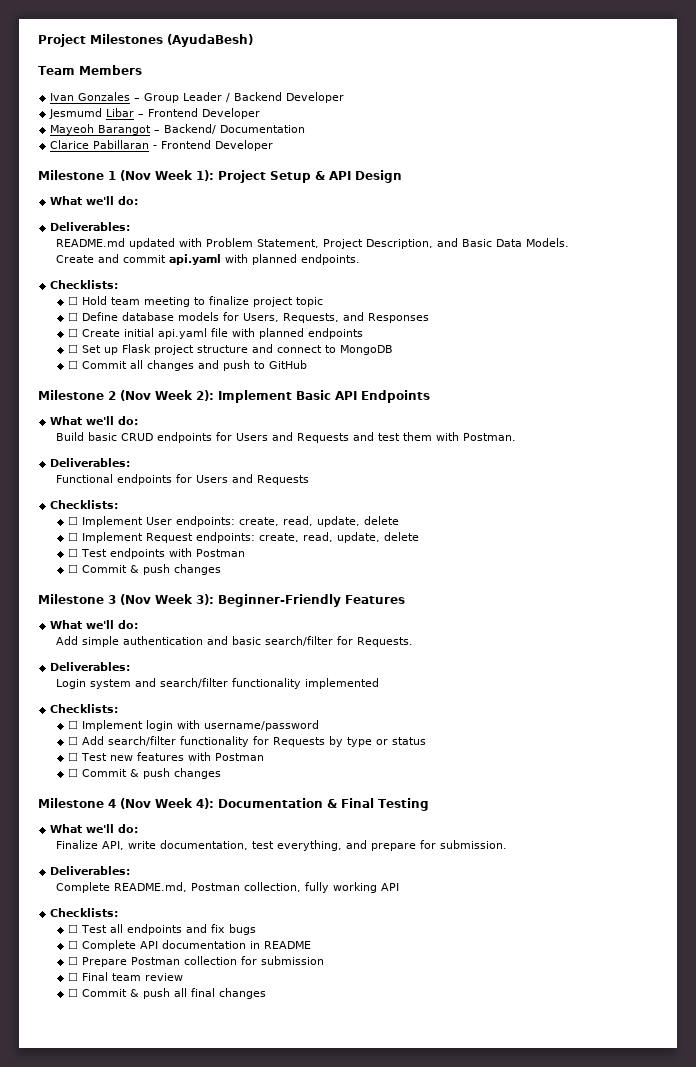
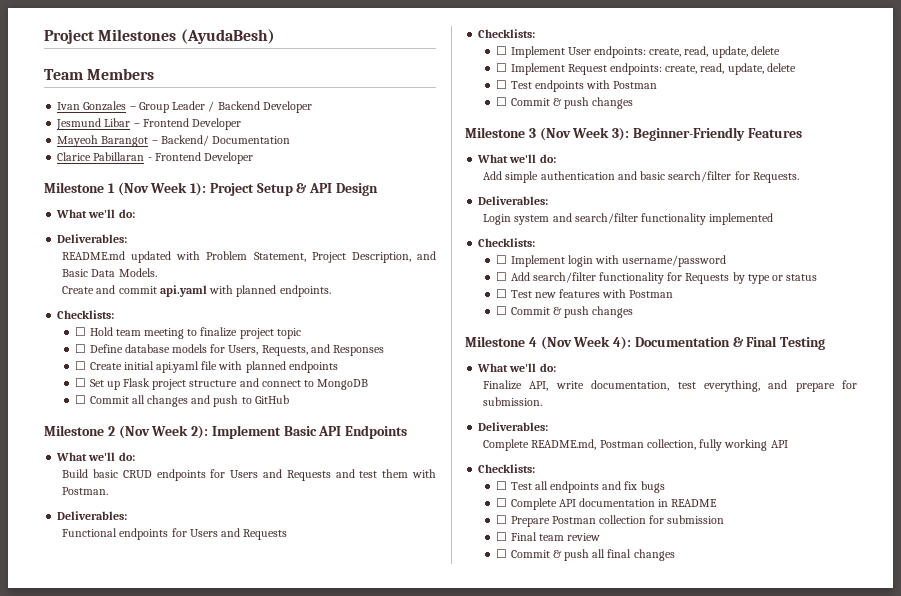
[49,108,103,119] Jesmumd -> [56,118,102,130] Jesmund

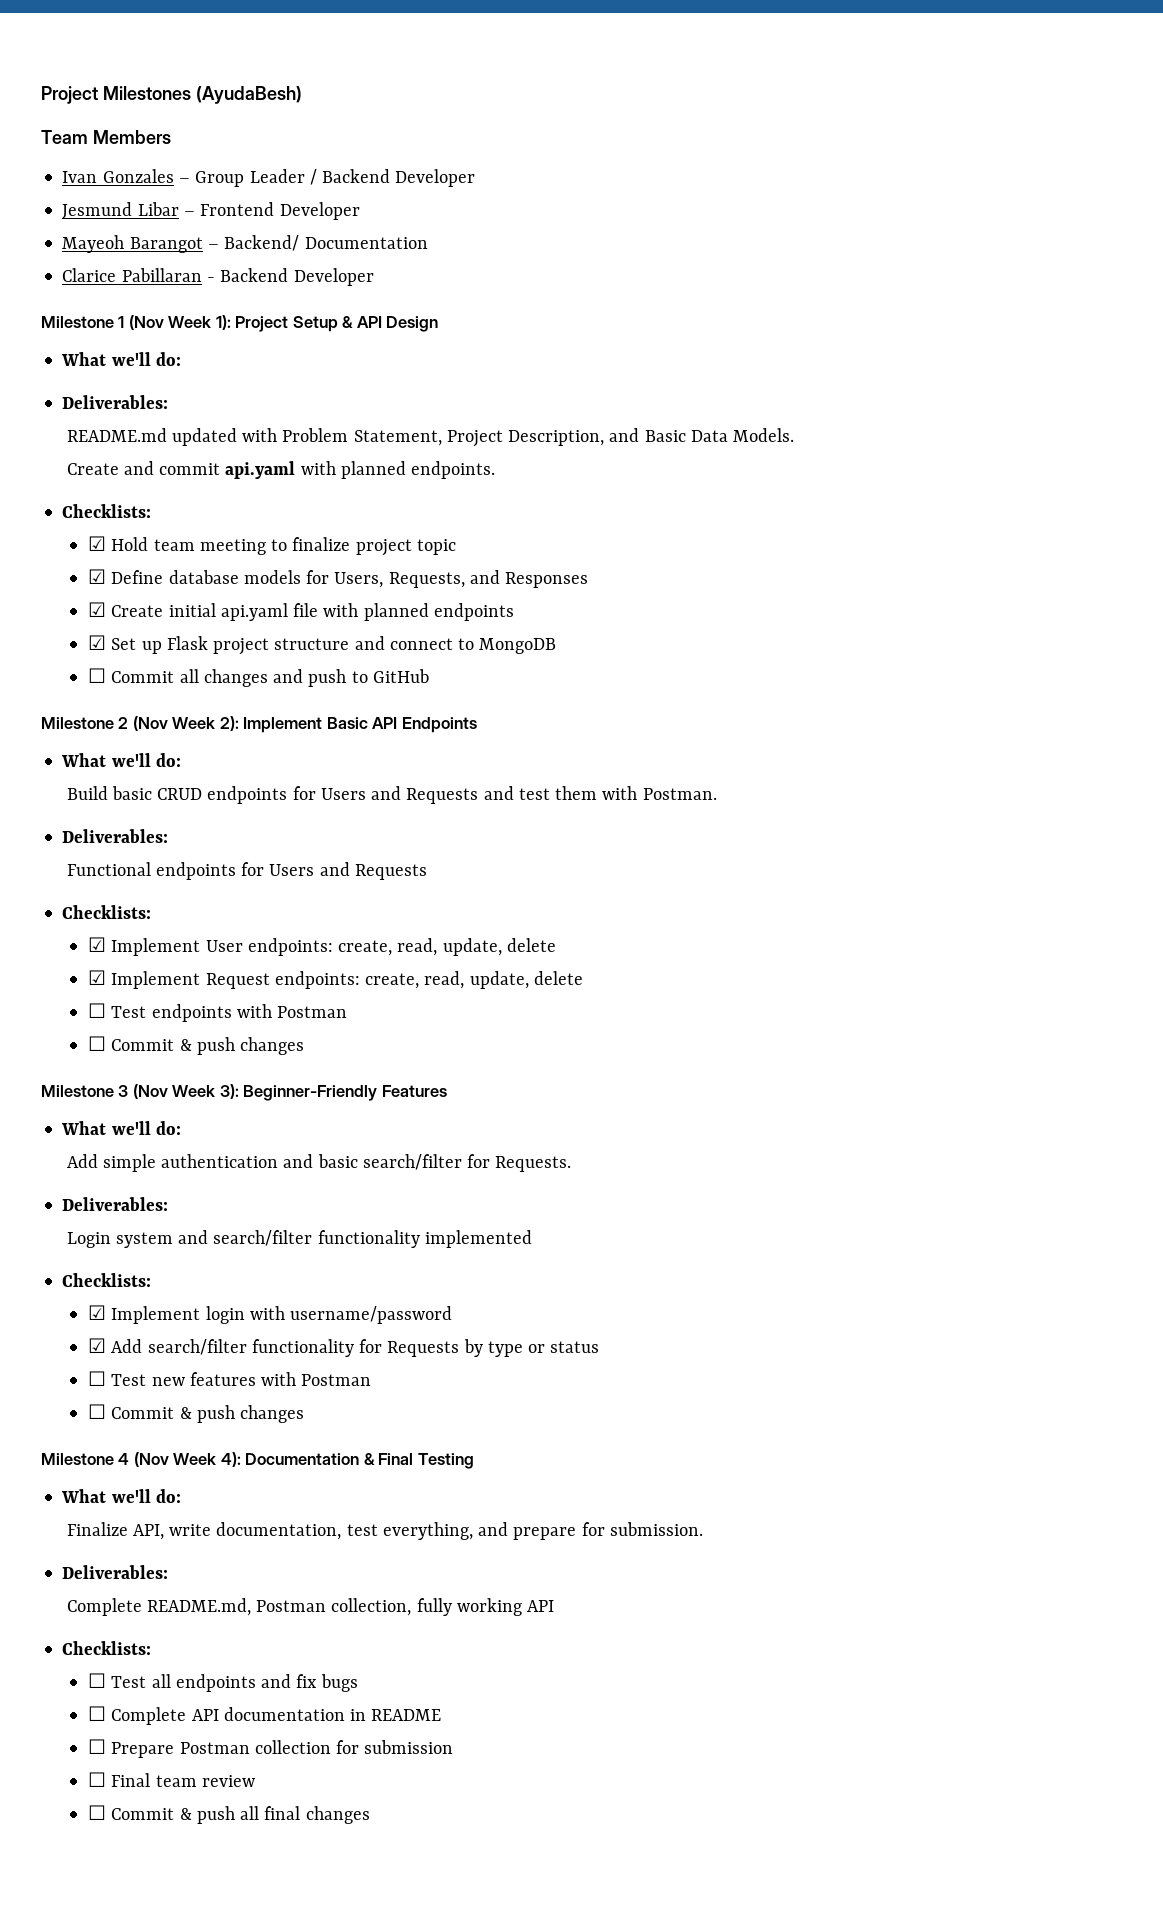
[154,152,201,161] Frontend -> [220,268,289,282] Backend
[75,327,87,336] ☐ -> [87,536,106,551] ☑
[75,344,87,353] ☐ -> [87,569,106,584] ☑
[75,361,87,370] ☐ -> [87,602,106,617] ☑
[75,378,87,387] ☐ -> [87,635,106,650] ☑
[496,46,508,55] ☐ -> [87,937,106,952] ☑
[496,63,508,72] ☐ -> [87,970,106,985] ☑
[496,255,508,264] ☐ -> [87,1305,106,1320] ☑
[496,272,508,281] ☐ -> [87,1338,106,1353] ☑

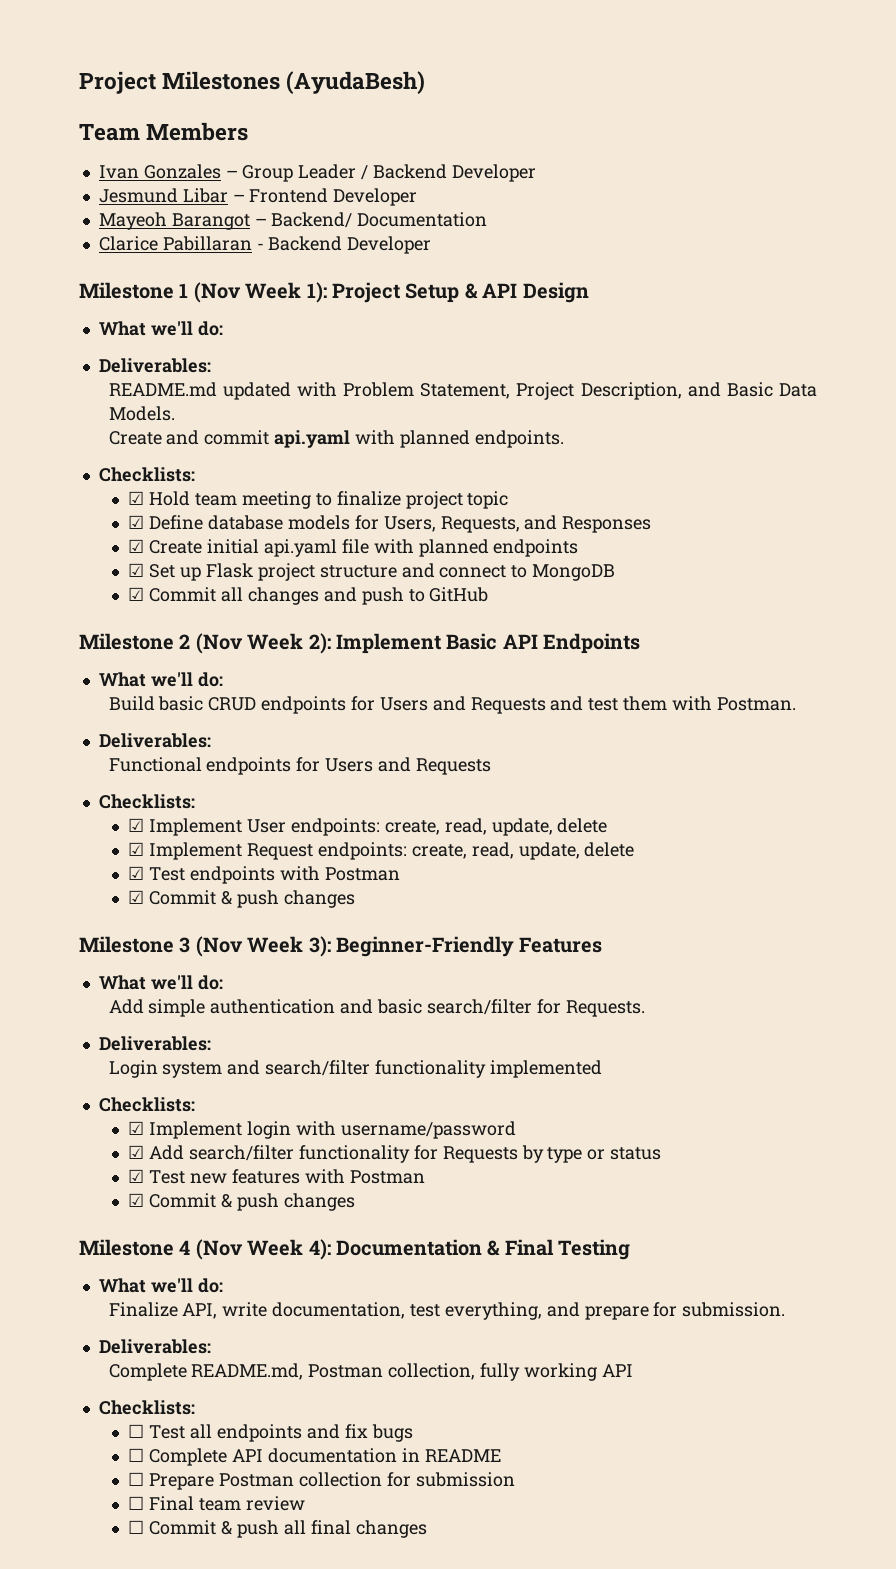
[87,668,106,683] ☐ -> [128,587,145,601] ☑
[87,1003,106,1018] ☐ -> [128,866,145,880] ☑
[87,1036,106,1051] ☐ -> [128,890,145,904] ☑
[87,1371,106,1386] ☐ -> [128,1169,145,1183] ☑
[87,1404,106,1419] ☐ -> [128,1193,145,1207] ☑

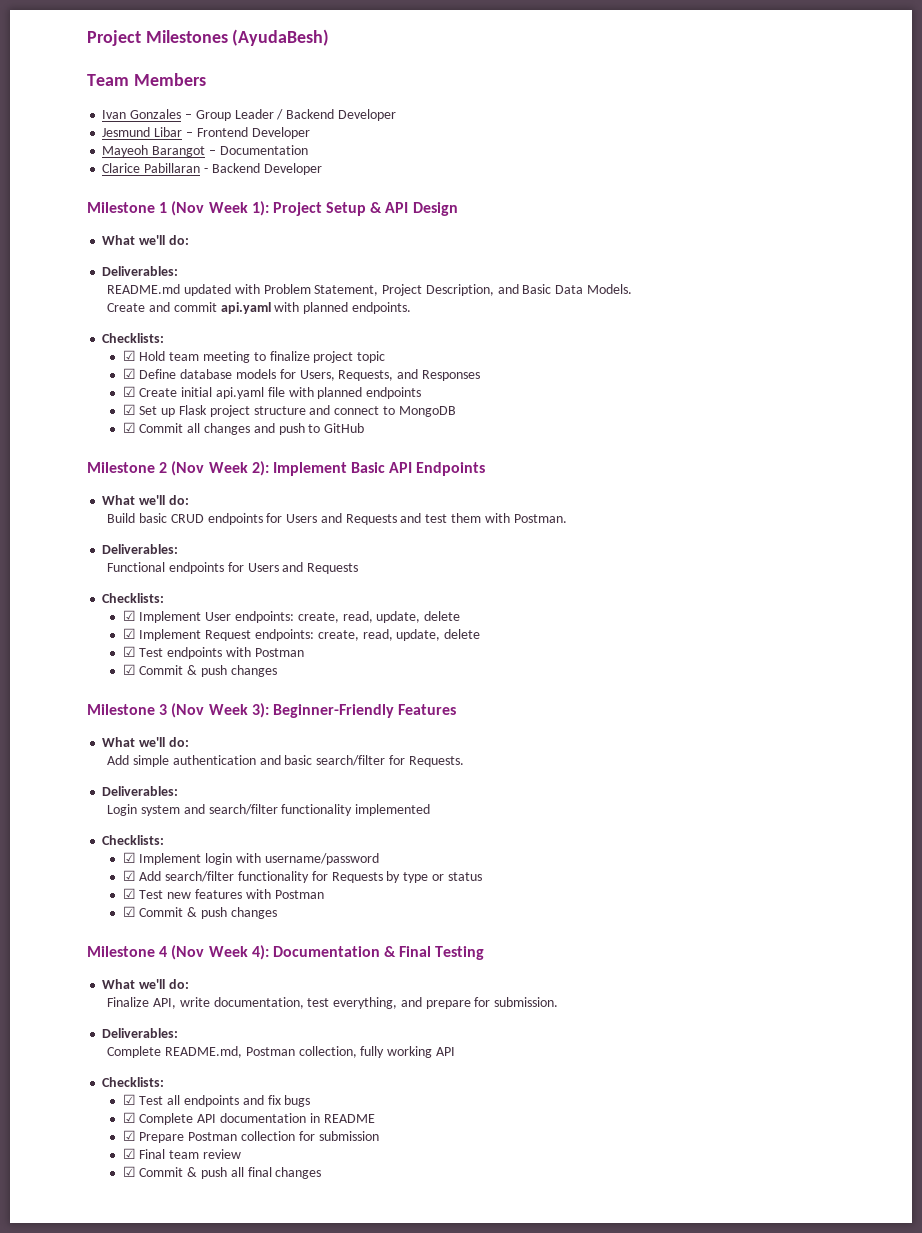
[271,212,353,228] Backend/ -> (216, 152) none
[128,1424,145,1438] ☐ -> [122,1094,136,1105] ☑
[128,1448,145,1462] ☐ -> [122,1112,136,1123] ☑
[128,1472,145,1486] ☐ -> [122,1130,136,1141] ☑
[128,1496,145,1510] ☐ -> [122,1148,136,1159] ☑
[128,1520,145,1534] ☐ -> [122,1166,136,1177] ☑

